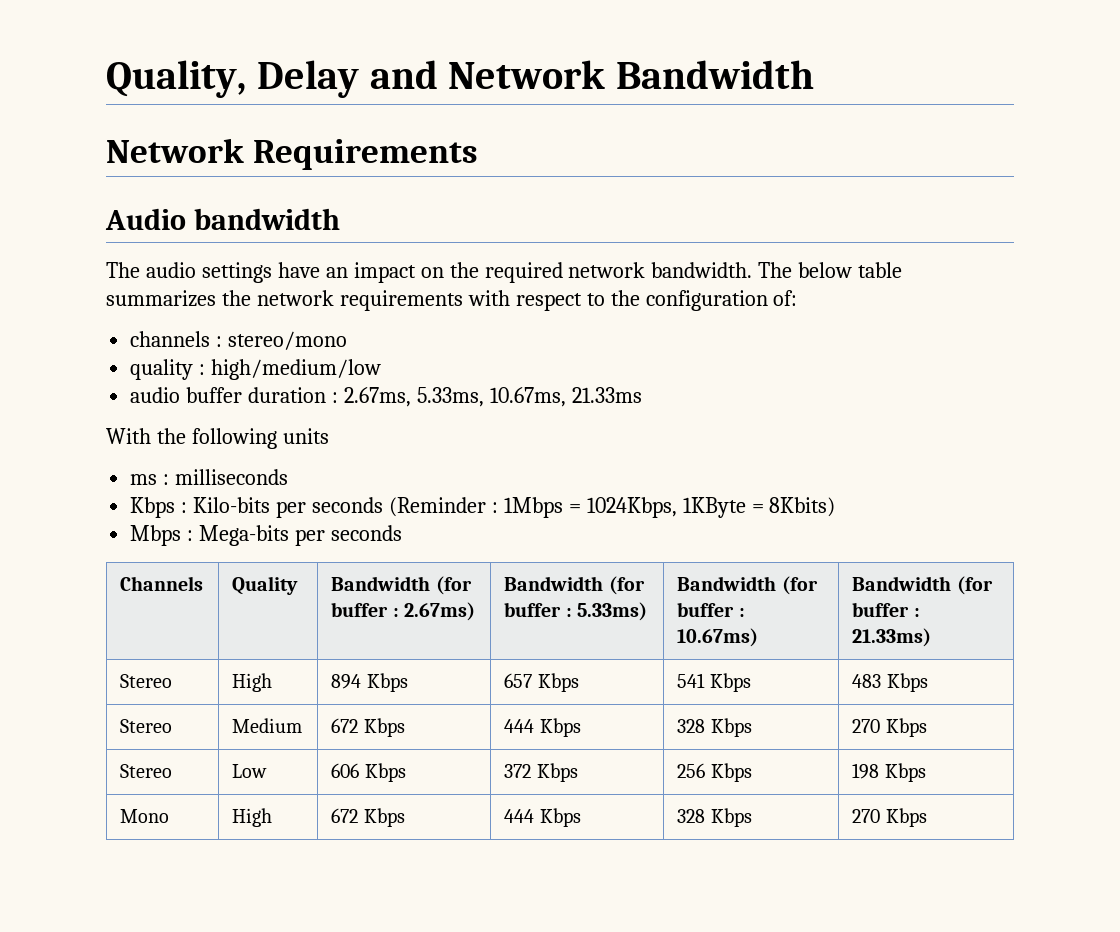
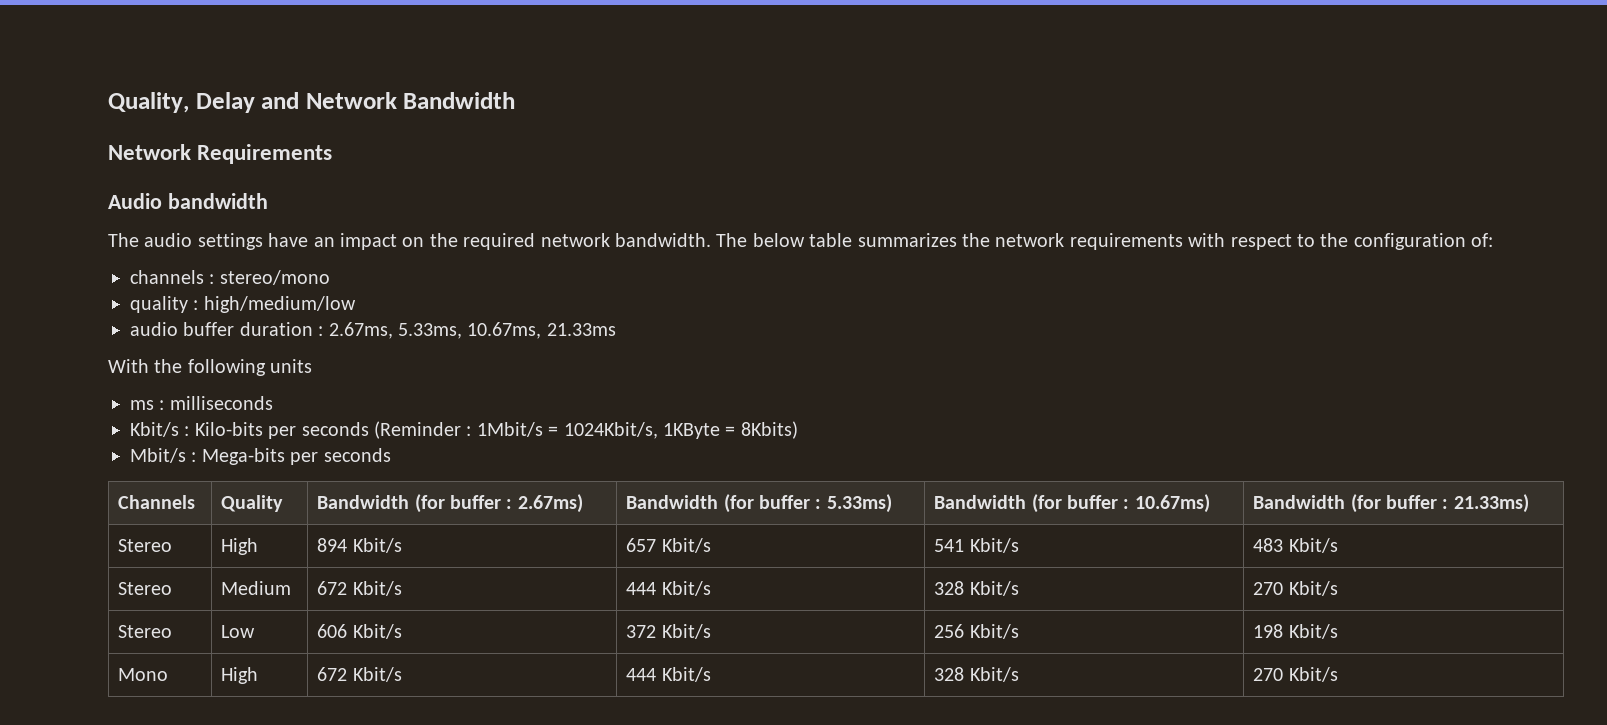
[130,497,176,518] Kbps -> [130,422,179,437] Kbit/s
[503,497,677,518] 1Mbps = 1024Kbps, -> [476,422,658,439] 1Mbit/s = 1024Kbit/s,
[130,525,182,546] Mbps -> [130,448,186,463] Mbit/s
[366,673,408,692] Kbps -> [352,538,402,553] Kbit/s
[537,673,579,692] Kbps -> [661,538,711,553] Kbit/s
[709,673,751,692] Kbps -> [969,538,1019,553] Kbit/s
[886,673,928,692] Kbps -> [1288,538,1338,553] Kbit/s
[363,718,405,737] [504,718,581,737] [677,718,752,737] [852,718,927,737] Kbps | 444 Kbps | 328 Kbps | 270 Kbps -> [352,581,402,596] [626,581,711,596] [934,581,1019,596] [1253,581,1338,596] Kbit/s | 444 Kbit/s | 328 Kbit/s | 270 Kbit/s
[364,763,406,782] Kbps -> [352,624,402,639] Kbit/s
[536,763,578,782] Kbps -> [661,624,711,639] Kbit/s
[710,763,752,782] Kbps -> [969,624,1019,639] Kbit/s
[884,763,926,782] Kbps -> [1288,624,1338,639] Kbit/s
[363,808,405,827] [504,808,581,827] [677,808,752,827] [852,808,927,827] Kbps | 444 Kbps | 328 Kbps | 270 Kbps -> [352,667,402,682] [626,667,711,682] [934,667,1019,682] [1253,667,1338,682] Kbit/s | 444 Kbit/s | 328 Kbit/s | 270 Kbit/s

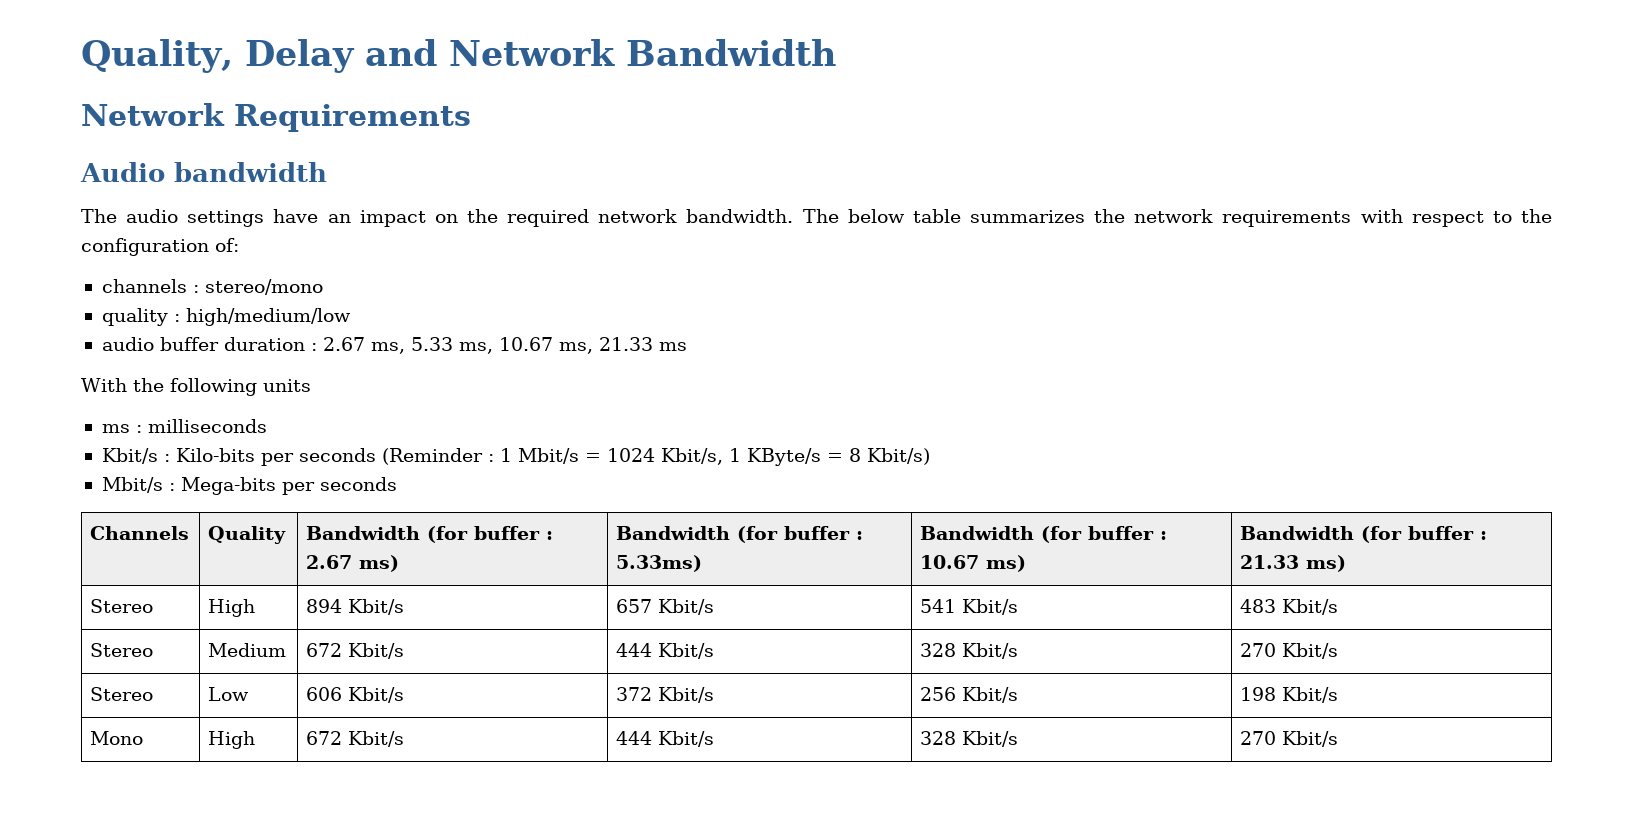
[328,322,616,339] 2.67ms, 5.33ms, 10.67ms, 21.33ms -> [322,337,687,354] 2.67 ms, 5.33 ms, 10.67 ms, 21.33 ms
[476,421,798,439] 1Mbit/s = 1024Kbit/s, 1KByte = 8Kbits) -> [499,448,930,466] 1 Mbit/s = 1024 Kbit/s, 1 KByte/s = 8 Kbit/s)
[517,494,583,513] 2.67ms) -> [306,555,400,572] 2.67 ms)
[1134,494,1210,513] [1253,494,1529,513] 10.67ms) | Bandwidth (for buffer : 21.33ms) -> [920,555,1027,572] [1240,526,1488,543] [1240,555,1347,572] 10.67 ms) | Bandwidth (for buffer : 21.33 ms)

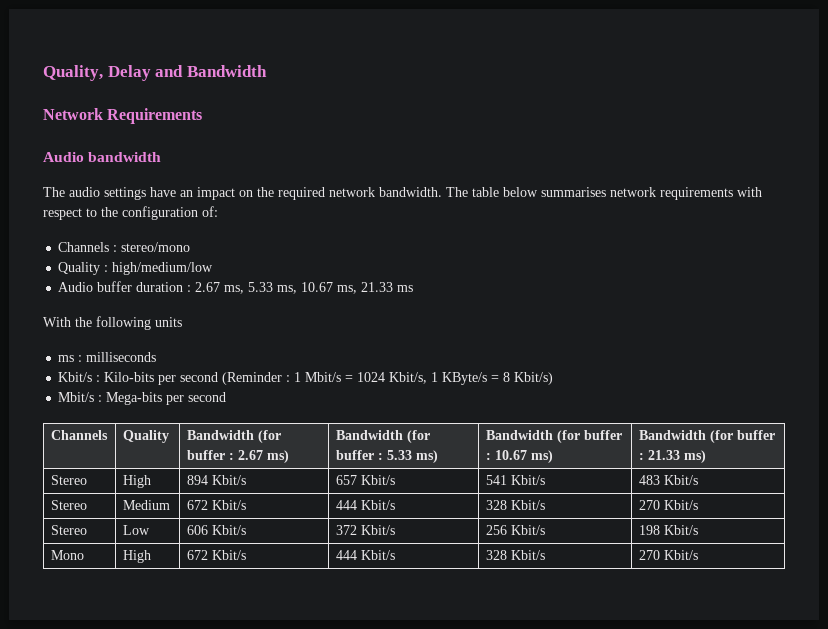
[448,39,615,66] Network -> (184, 71) none
[847,209,1126,223] below table summarizes the -> [472,187,606,197] table below summarises
[101,279,187,293] channels -> [58,242,110,252] Channels
[101,308,168,326] quality -> [58,262,101,275] Quality
[101,337,154,351] audio -> [58,282,94,292] Audio
[298,448,376,462] seconds -> [180,372,219,382] second
[319,477,397,491] seconds -> [188,392,227,402] second
[616,555,703,572] 5.33ms) -> [386,450,438,463] 5.33 ms)

